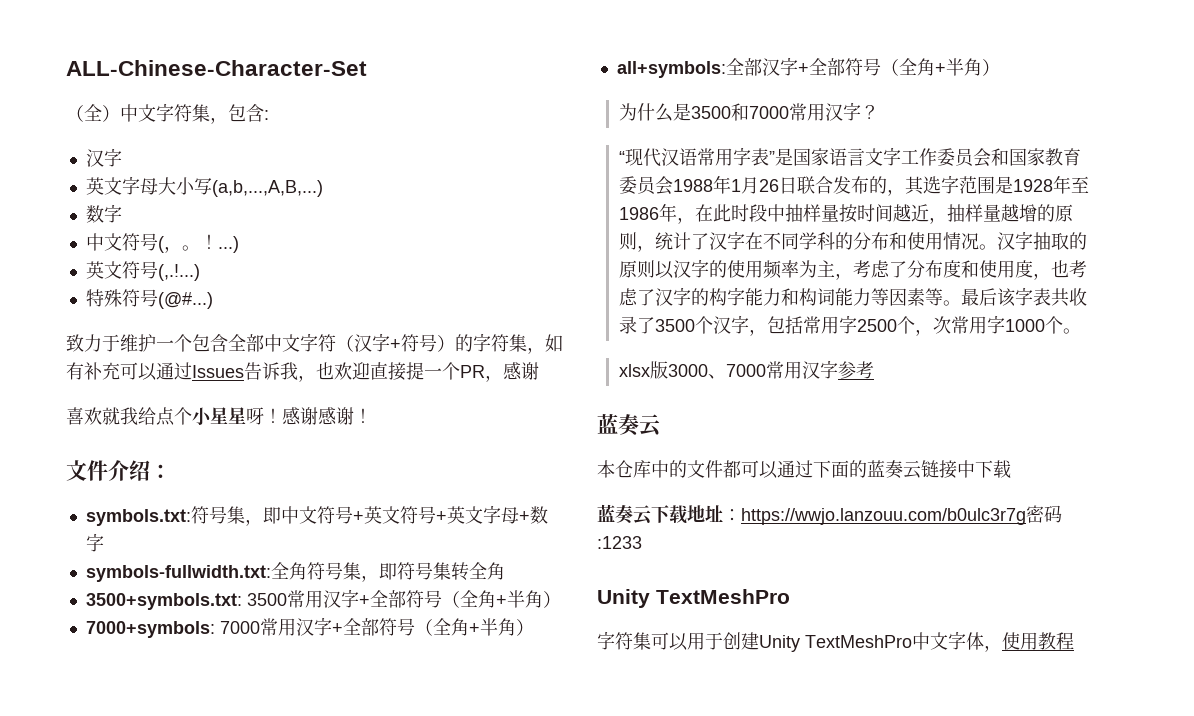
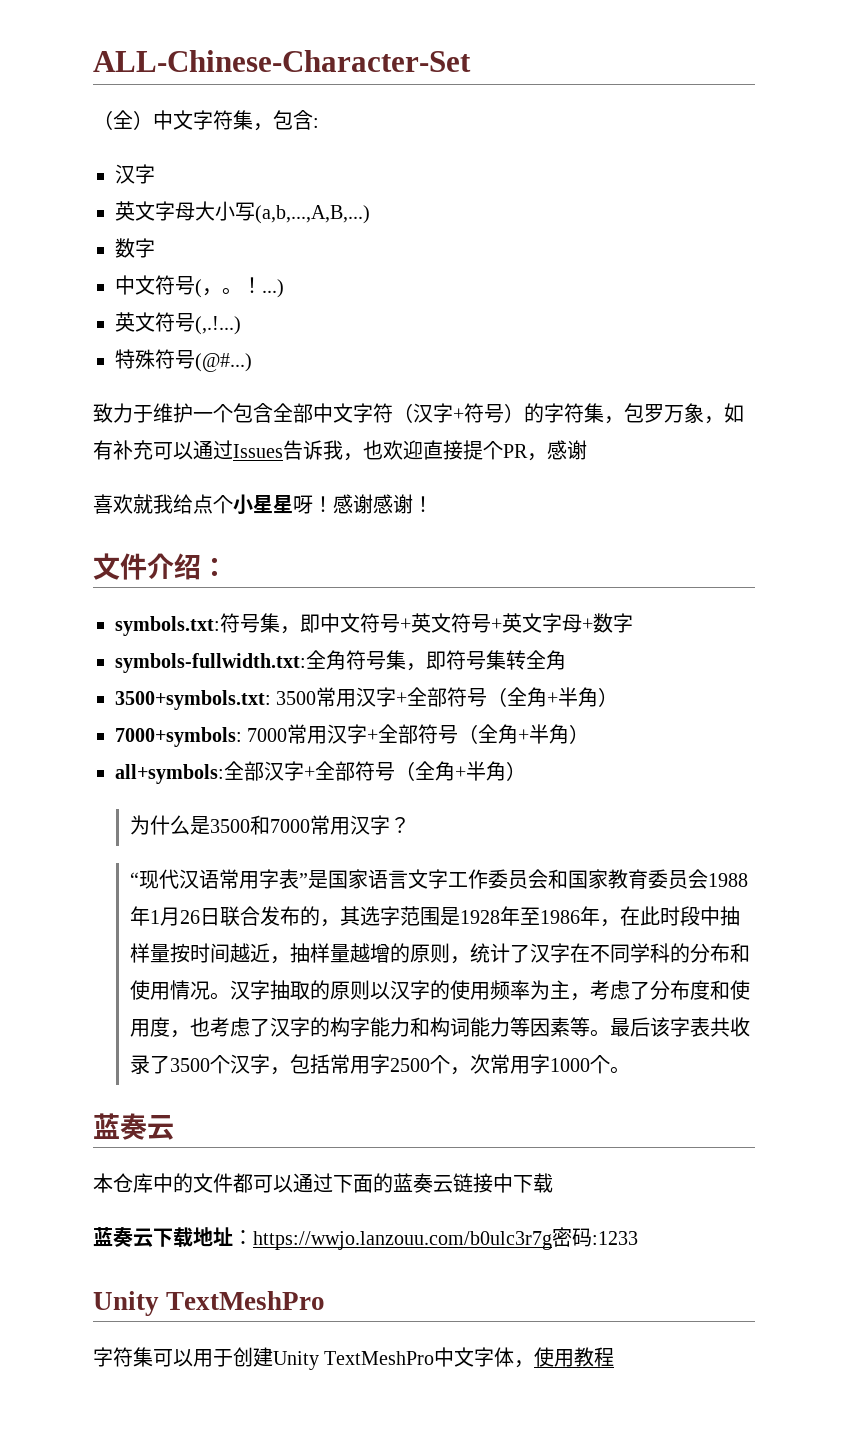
(545, 350) none -> [624,403,724,424] 包罗万象，
[424,368,442,378] 一 -> (483, 450) none
[619,360,875,379] // xlsx版3000、7000常用汉字参考 -> (630, 1070) none

